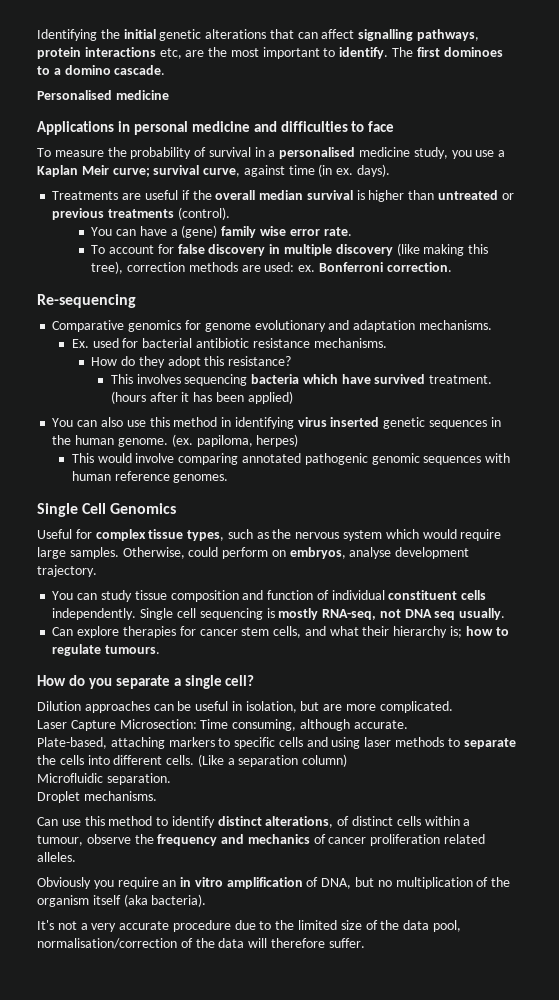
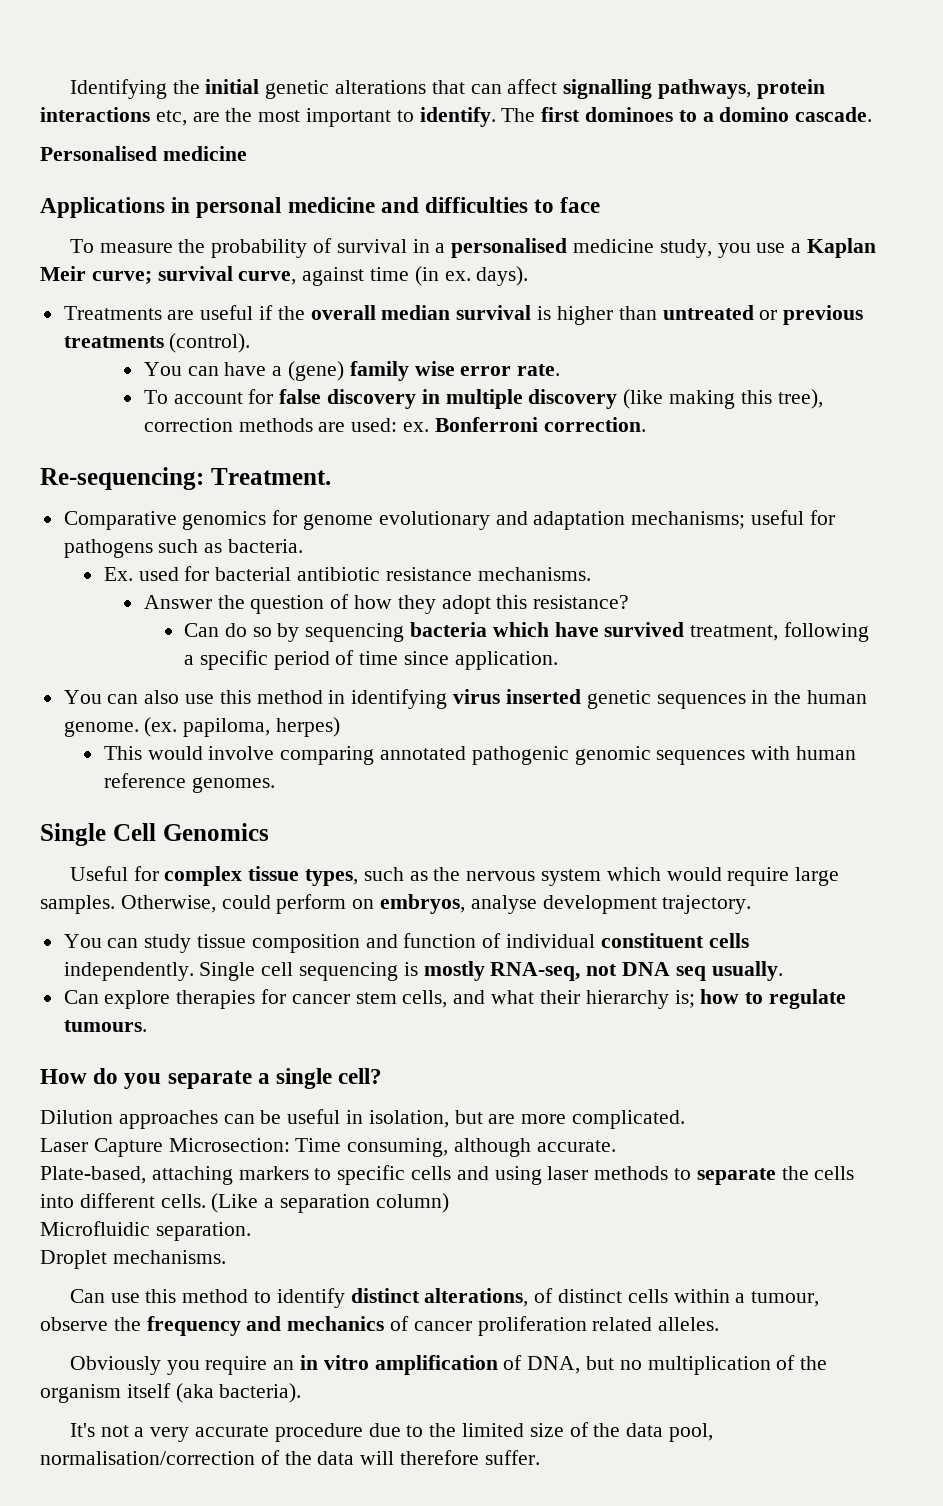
[37,294,136,308] Re-sequencing -> [40,467,331,490] Re-sequencing: Treatment.
[418,320,492,330] mechanisms. -> [631,510,835,529] [63,539,304,558] mechanisms; useful for pathogens such as bacteria.
[91,356,136,366] How do -> [143,594,393,614] Answer the question of how
[110,374,181,384] This involves -> [183,623,300,642] Can do so by
[429,375,493,384] [110,391,293,404] treatment. (hours after it has been applied) -> [690,622,869,642] [183,650,558,670] treatment, following a specific period of time since application.

